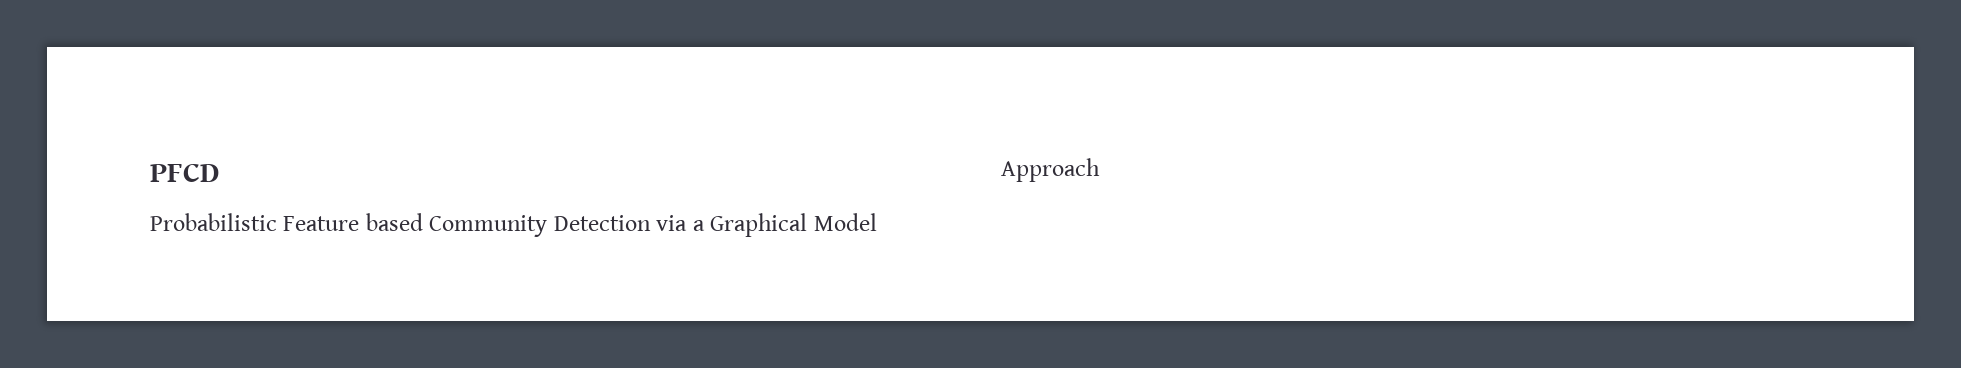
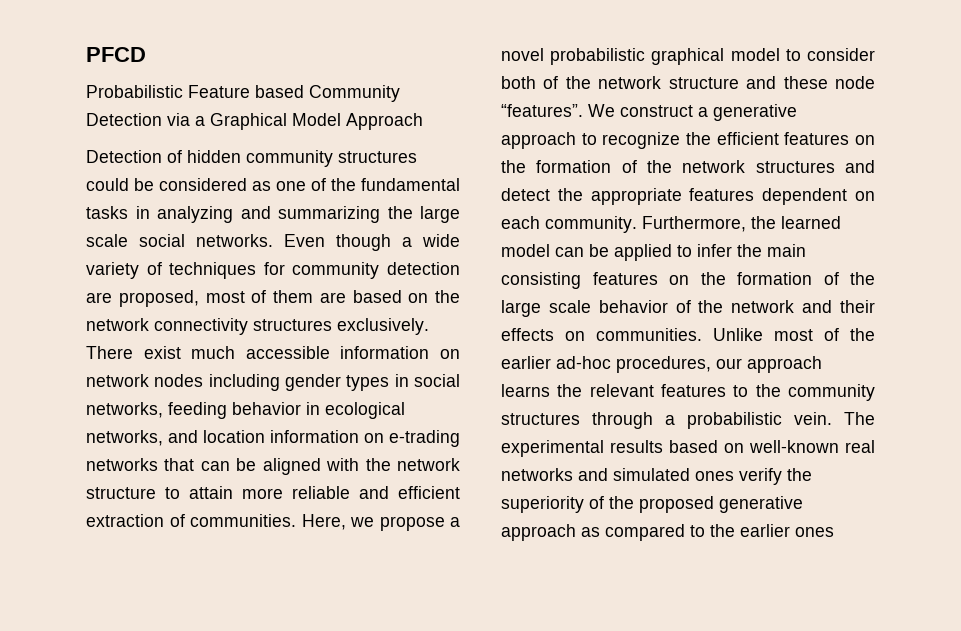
(1100, 170) none -> [86,150,417,167] [86,178,460,191] [86,206,460,223] [86,234,460,251] [86,262,460,279] [86,290,460,307] [86,318,429,335] [86,346,460,359] [86,374,460,391] [86,402,405,419] [86,430,460,447] [86,458,460,475] [86,486,460,499] [86,514,460,531] [501,48,875,65] [501,76,875,89] [501,104,797,121] [501,132,875,149] [501,160,875,173] [501,188,875,205] [501,216,841,233] [501,244,806,261] [501,272,875,289] [501,300,875,317] [501,328,875,341] [501,356,822,373] [501,384,875,401] [501,412,875,429] [501,440,875,457] [501,468,812,485] [501,496,803,513] [501,524,834,541] // Detection of hidden community structures could be considered as one of the fundamental tasks in analyzing and summarizing the large scale social networks. Even though a wide variety of techniques for community detection are proposed, most of them are based on the network connectivity structures exclusively. There exist much accessible information on network nodes including gender types in social networks, feeding behavior in ecological networks, and location information on e-trading networks that can be aligned with the network structure to attain more reliable and efficient extraction of communities. Here, we propose a novel probabilistic graphical model to consider both of the network structure and these node “features”. We construct a generative approach to recognize the efficient features on the formation of the network structures and detect the appropriate features dependent on each community. Furthermore, the learned model can be applied to infer the main consisting features on the formation of the large scale behavior of the network and their effects on communities. Unlike most of the earlier ad-hoc procedures, our approach learns the relevant features to the community structures through a probabilistic vein. The experimental results based on well-known real networks and simulated ones verify the superiority of the proposed generative approach as compared to the earlier ones

